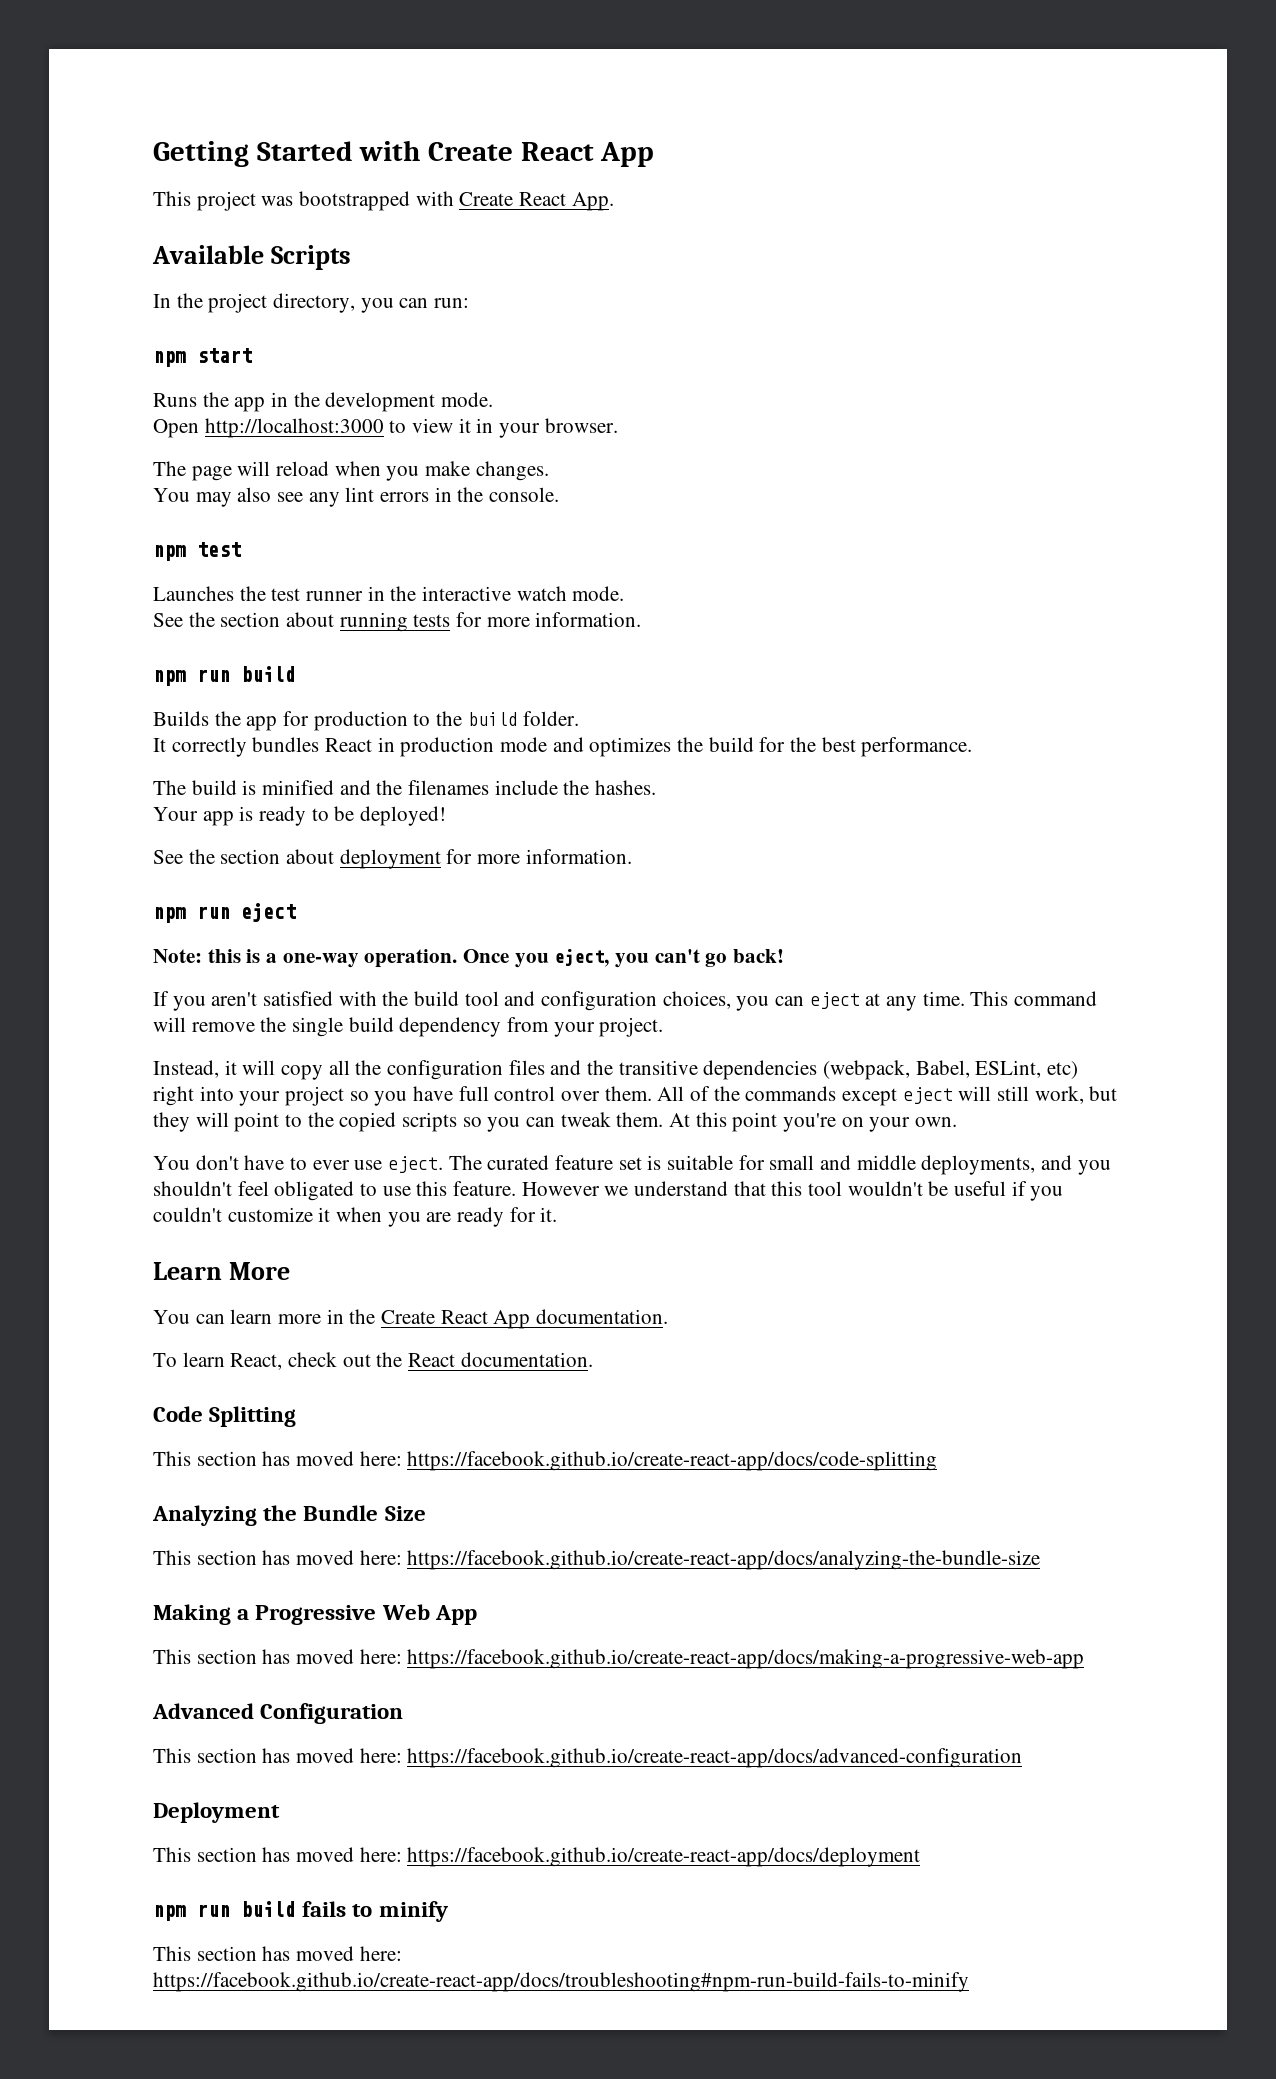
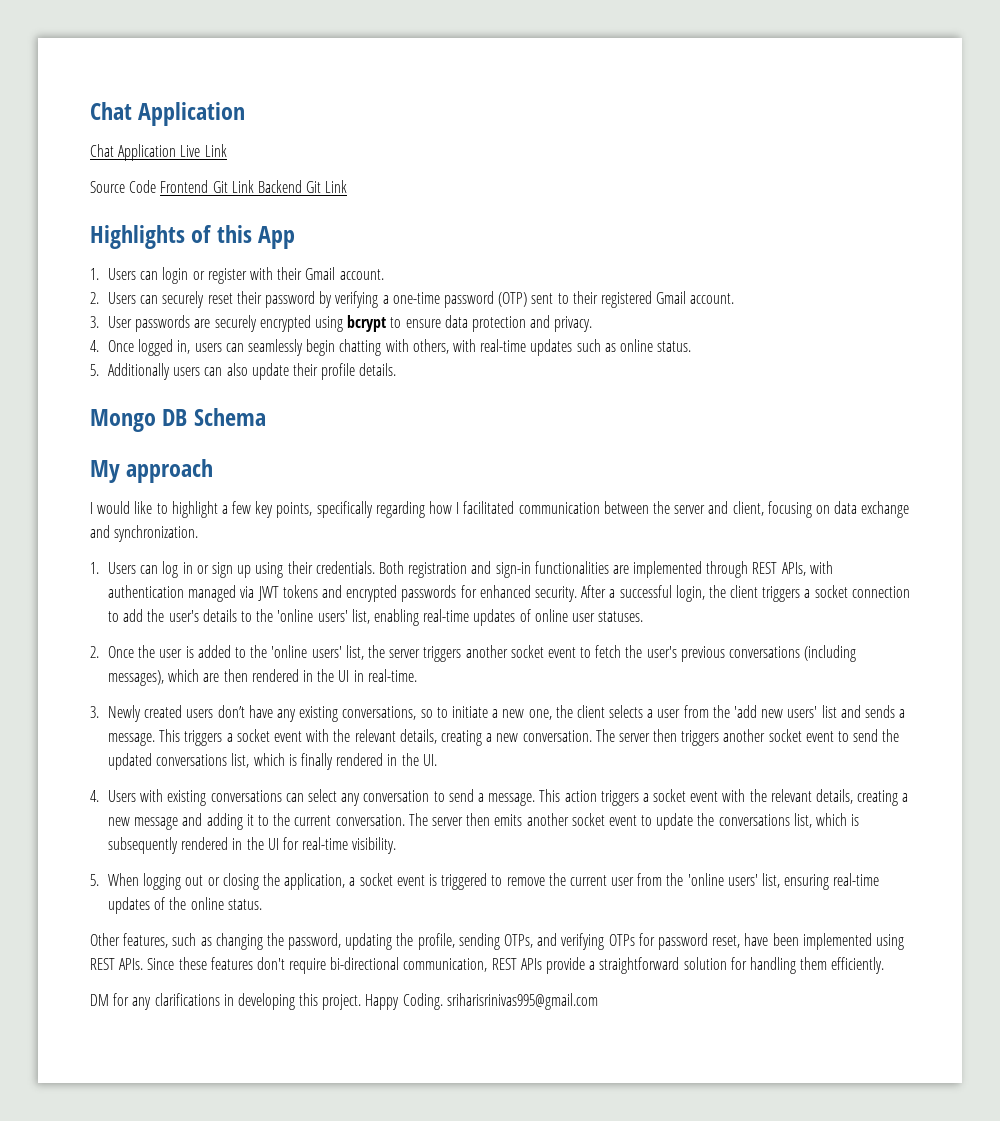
[153,140,655,167] [153,191,614,211] [152,245,351,270] [153,293,470,313] [153,348,252,367] [153,392,494,412] [153,418,618,438] [153,461,549,481] [153,487,560,507] [153,542,241,561] [153,586,625,601] [153,612,642,632] [153,666,296,686] [153,711,580,731] [153,737,973,757] [153,780,657,795] [153,806,447,826] [153,849,632,869] [153,903,296,923] [153,949,785,968] [153,991,1098,1011] [153,1017,664,1037] [153,1060,1079,1080] [153,1086,1118,1106] [153,1112,958,1132] [153,1155,1111,1175] [153,1181,1064,1201] [153,1207,558,1227] [153,1262,290,1280] [153,1309,669,1329] [153,1352,593,1370] [153,1406,297,1427] [153,1451,938,1471] [152,1505,426,1526] [153,1550,1041,1570] [153,1604,477,1625] [153,1649,1085,1669] [152,1703,404,1724] [153,1748,1023,1768] [153,1802,280,1823] [153,1847,921,1867] [153,1901,448,1922] [153,1946,402,1961] [153,1972,969,1992] Getting Started with Create React App // This project was bootstrapped with Create React App. // Available Scripts // In the project directory, you can run: // npm start // Runs the app in the development mode. // Open http://localhost:3000 to view it in your browser. // The page will reload when you make changes. // You may also see any lint errors in the console. // npm test // Launches the test runner in the interactive watch mode. // See the section about running tests for more information. // npm run build // Builds the app for production to the build folder. // It correctly bundles React in production mode and optimizes the build for the best performance. // The build is minified and the filenames include the hashes. // Your app is ready to be deployed! // See the section about deployment for more information. // npm run eject // Note: this is a one-way operation. Once you eject, you can't go back! // If you aren't satisfied with the build tool and configuration choices, you can eject at any time. This command will remove the single build dependency from your project. // Instead, it will copy all the configuration files and the transitive dependencies (webpack, Babel, ESLint, etc) right into your project so you have full control over them. All of the commands except eject will still work, but they will point to the copied scripts so you can tweak them. At this point you're on your own. // You don't have to ever use eject. The curated feature set is suitable for small and middle deployments, and you shouldn't feel obligated to use this feature. However we understand that this tool wouldn't be useful if you couldn't customize it when you are ready for it. // Learn More // You can learn more in the Create React App documentation. // To learn React, check out the React documentation. // Code Splitting // This section has moved here: https://facebook.github.io/create-react-app/docs/code-splitting // Analyzing the Bundle Size // This section has moved here: https://facebook.github.io/create-react-app/docs/analyzing-the-bundle-size // Making a Progressive Web App // This section has moved here: https://facebook.github.io/create-react-app/docs/making-a-progressive-web-app // Advanced Configuration // This section has moved here: https://facebook.github.io/create-react-app/docs/advanced-configuration // Deployment // This section has moved here: https://facebook.github.io/create-react-app/docs/deployment // npm run build fails to minify // This section has moved here: https://facebook.github.io/create-react-app/docs/troubleshooting#npm-run-build-fails-to-minify -> [90,102,246,126] [90,144,227,161] [90,180,348,193] [90,225,296,249] [90,267,384,284] [90,291,735,308] [90,315,593,332] [90,339,692,356] [90,363,397,380] [90,408,266,432] [90,459,214,483] [90,501,910,518] [90,525,199,542] [90,561,833,578] [108,585,910,602] [108,609,644,626] [90,645,857,662] [108,669,417,686] [90,705,906,722] [108,729,900,746] [108,753,437,770] [90,789,909,806] [108,813,860,830] [108,837,397,854] [90,873,880,890] [108,897,262,914] [90,933,904,950] [90,957,885,974] [90,993,598,1010] Chat Application // Chat Application Live Link // Source Code Frontend Git Link Backend Git Link // Highlights of this App // 1. Users can login or register with their Gmail account. // 2. Users can securely reset their password by verifying a one-time password (OTP) sent to their registered Gmail account. // 3. User passwords are securely encrypted using bcrypt to ensure data protection and privacy. // 4. Once logged in, users can seamlessly begin chatting with others, with real-time updates such as online status. // 5. Additionally users can also update their profile details. // Mongo DB Schema // My approach // I would like to highlight a few key points, specifically regarding how I facilitated communication between the server and client, focusing on data exchange and synchronization. // 1. Users can log in or sign up using their credentials. Both registration and sign-in functionalities are implemented through REST APIs, with authentication managed via JWT tokens and encrypted passwords for enhanced security. After a successful login, the client triggers a socket connection to add the user's details to the 'online users' list, enabling real-time updates of online user statuses. // 2. Once the user is added to the 'online users' list, the server triggers another socket event to fetch the user's previous conversations (including messages), which are then rendered in the UI in real-time. // 3. Newly created users don’t have any existing conversations, so to initiate a new one, the client selects a user from the 'add new users' list and sends a message. This triggers a socket event with the relevant details, creating a new conversation. The server then triggers another socket event to send the updated conversations list, which is finally rendered in the UI. // 4. Users with existing conversations can select any conversation to send a message. This action triggers a socket event with the relevant details, creating a new message and adding it to the current conversation. The server then emits another socket event to update the conversations list, which is subsequently rendered in the UI for real-time visibility. // 5. When logging out or closing the application, a socket event is triggered to remove the current user from the 'online users' list, ensuring real-time updates of the online status. // Other features, such as changing the password, updating the profile, sending OTPs, and verifying OTPs for password reset, have been implemented using REST APIs. Since these features don't require bi-directional communication, REST APIs provide a straightforward solution for handling them efficiently. // DM for any clarifications in developing this project. Happy Coding. sriharisrinivas995@gmail.com

